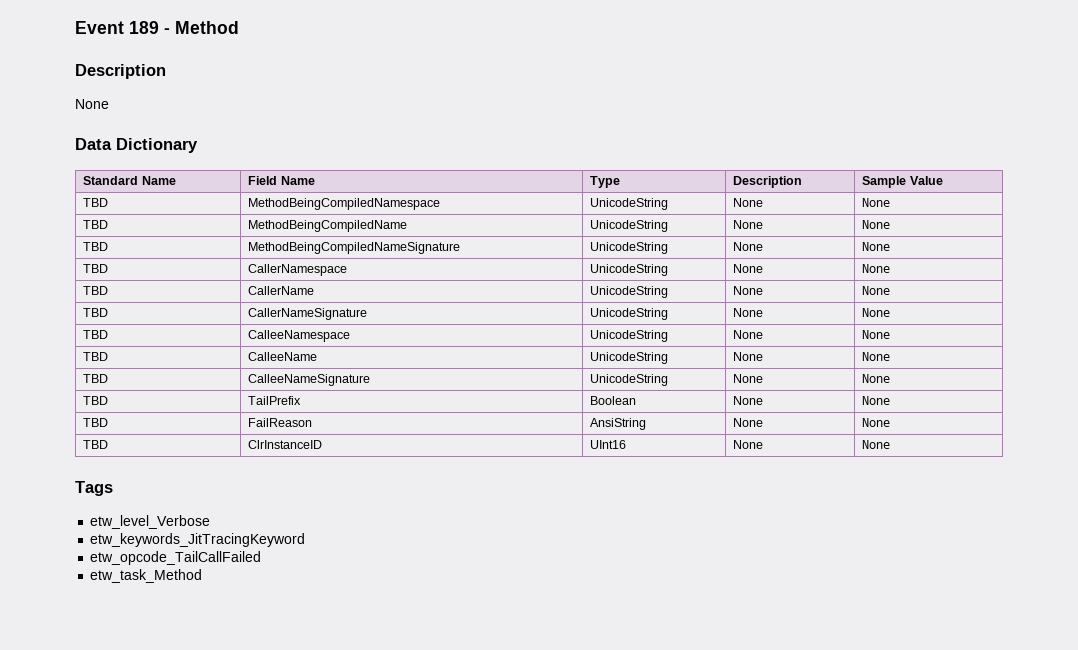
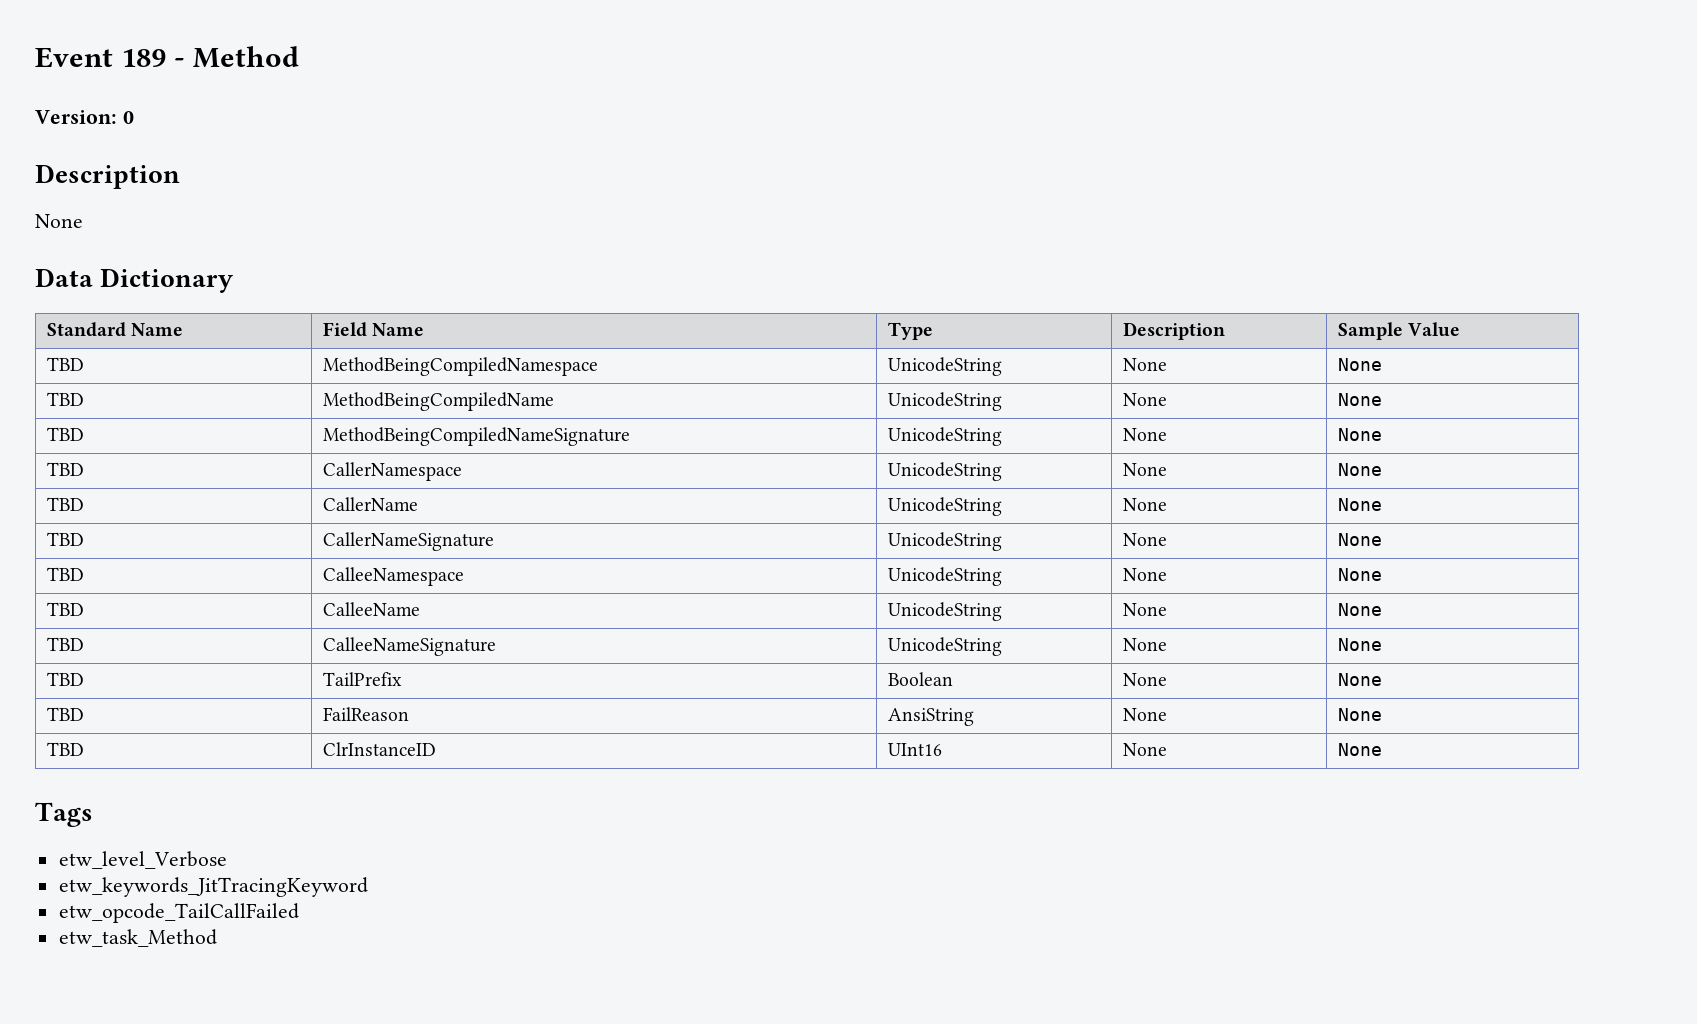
(239, 27) none -> [35,110,134,124] // Version: 0

